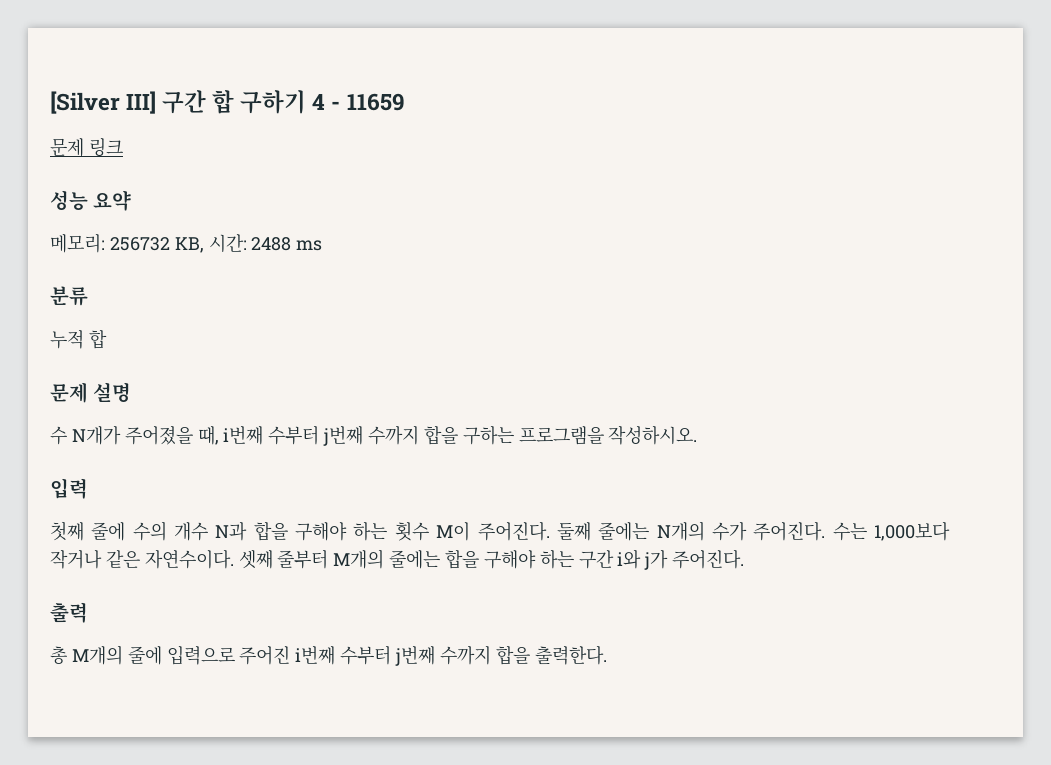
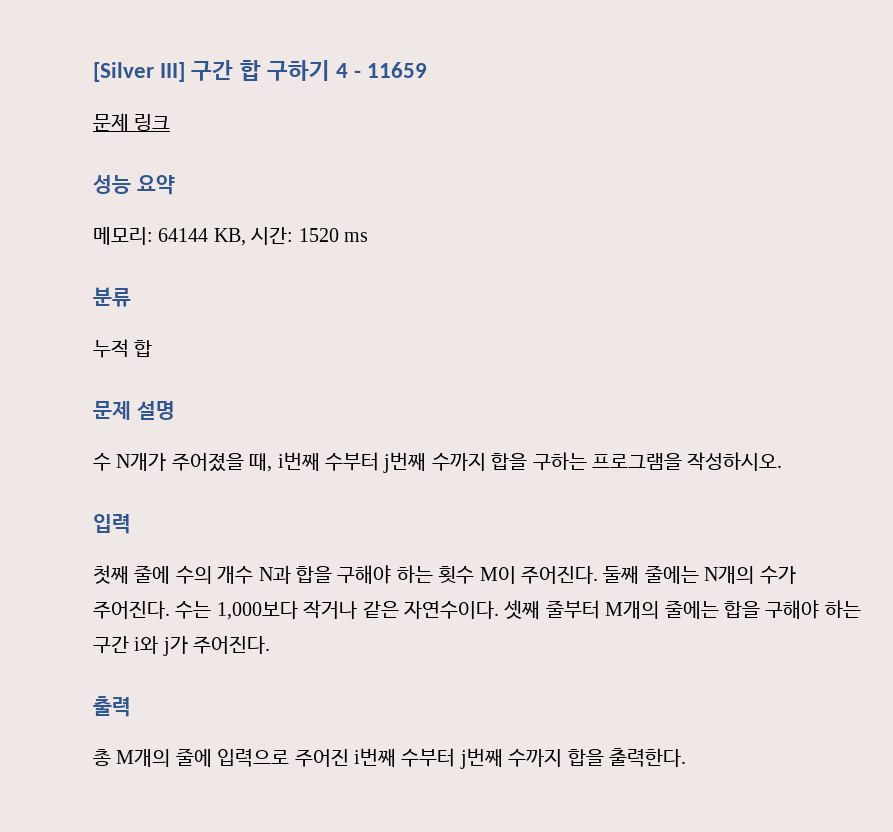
[109,237,170,251] 256732 -> [158,228,209,242] 64144
[251,237,292,251] 2488 -> [298,228,339,242] 1520

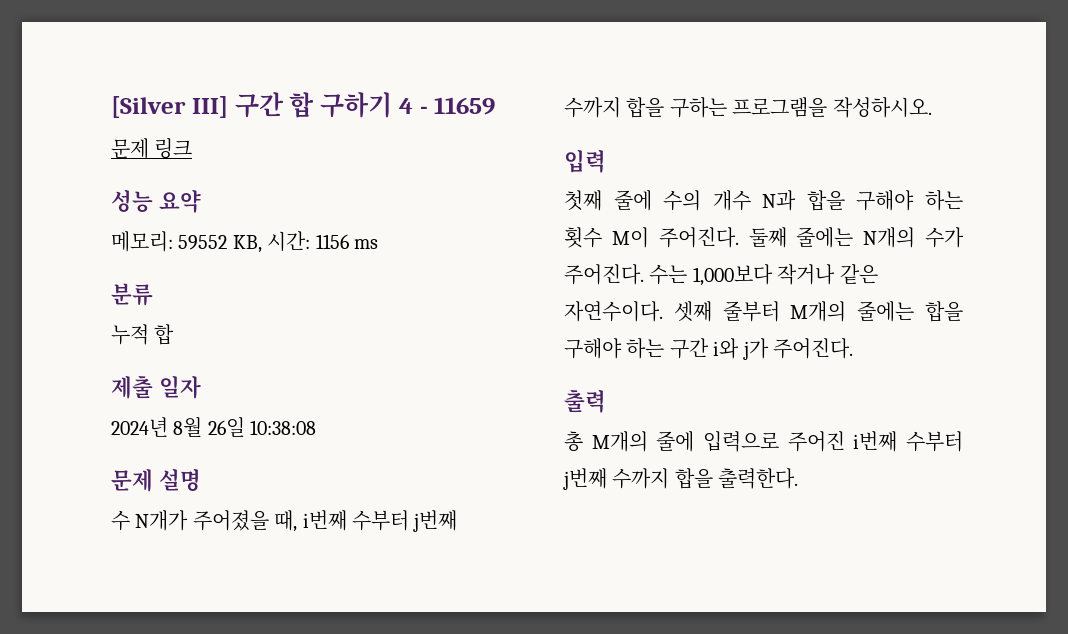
[158,228,209,242] 64144 -> [178,235,228,250] 59552
[298,228,339,242] 1520 -> [315,234,349,249] 1156
(153, 348) none -> [111,376,201,399] [111,416,317,437] // 제출 일자 // 2024년 8월 26일 10:38:08

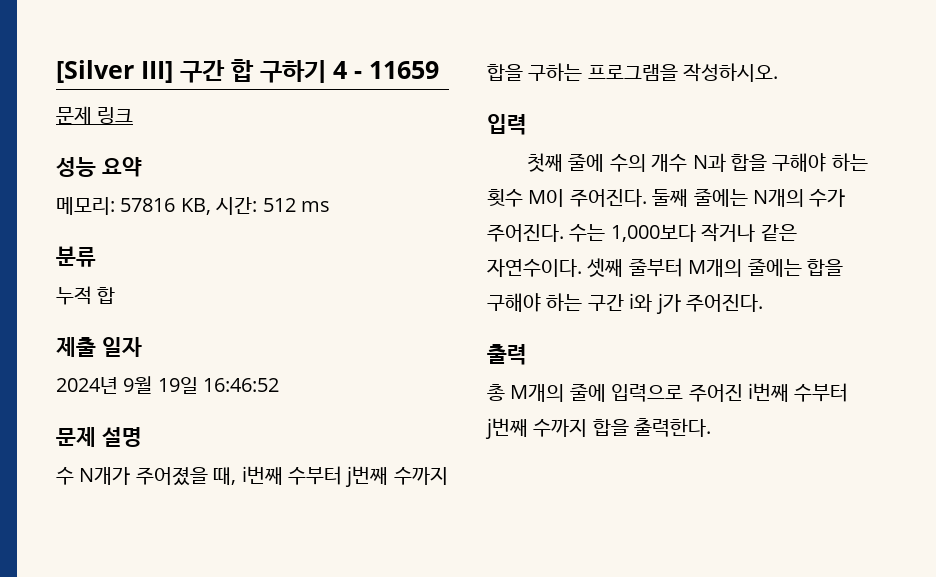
[178,235,228,250] 59552 -> [120,198,176,212] 57816
[315,234,349,249] 1156 -> [262,198,296,212] 512
[173,416,317,437] 8월 26일 10:38:08 -> [123,376,280,394] 9월 19일 16:46:52

